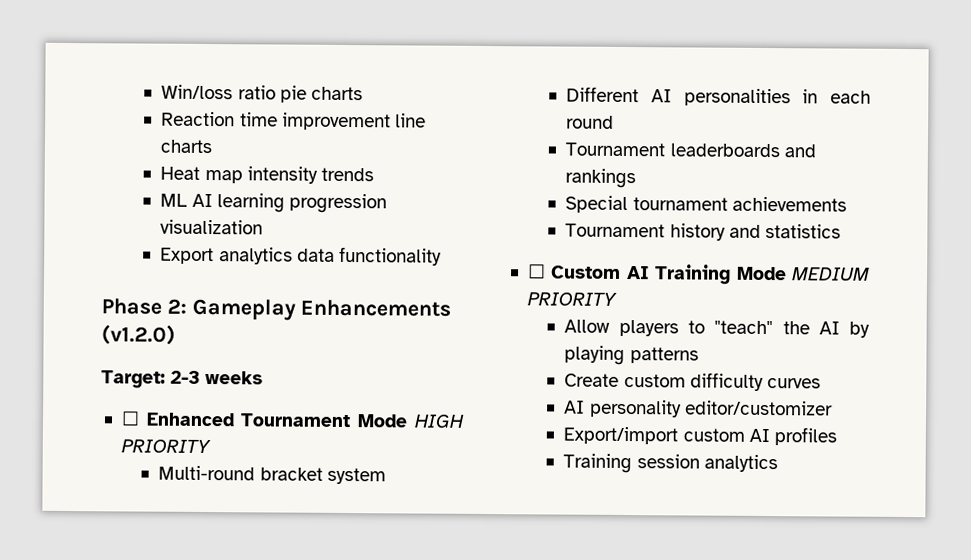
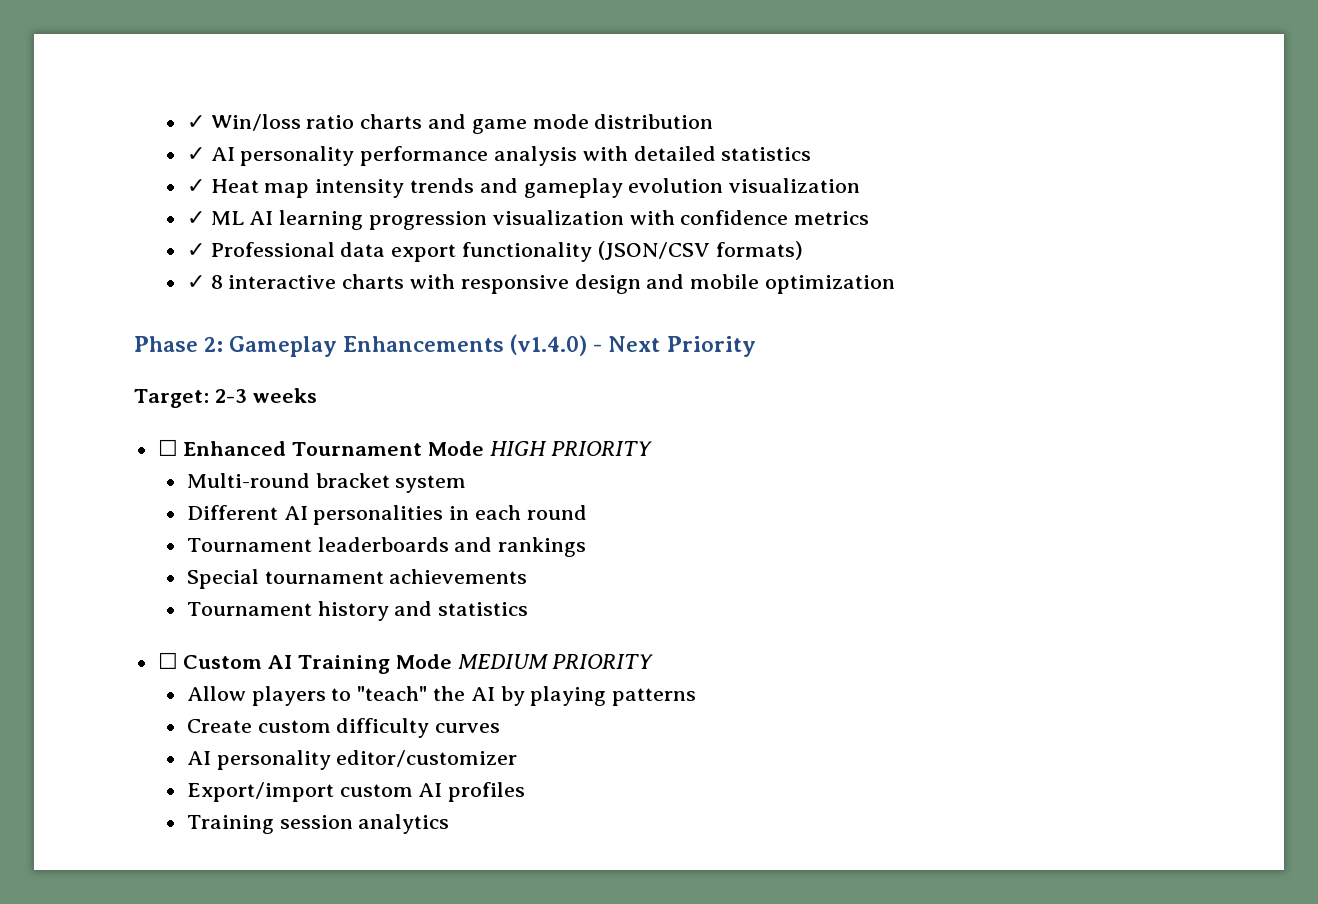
(161, 92) none -> [186,115,205,129] ✓
[279,85,363,103] [161,111,426,131] [160,139,213,154] pie charts // Reaction time improvement line charts // -> [360,114,714,134] [186,146,812,166] [186,179,205,193] charts and game mode distribution // ✓ AI personality performance analysis with detailed statistics // ✓
(374, 174) // -> [479,178,861,198] [186,211,205,225] and gameplay evolution visualization // ✓
[160,246,442,266] // Export analytics data functionality -> [629,210,870,225] [186,241,803,262] [186,274,896,294] with confidence metrics // ✓ Professional data export functionality (JSON/CSV formats) // ✓ 8 interactive charts with responsive design and mobile optimization
[101,324,176,345] (v1.2.0) -> [510,334,756,357] (v1.4.0) - Next Priority

